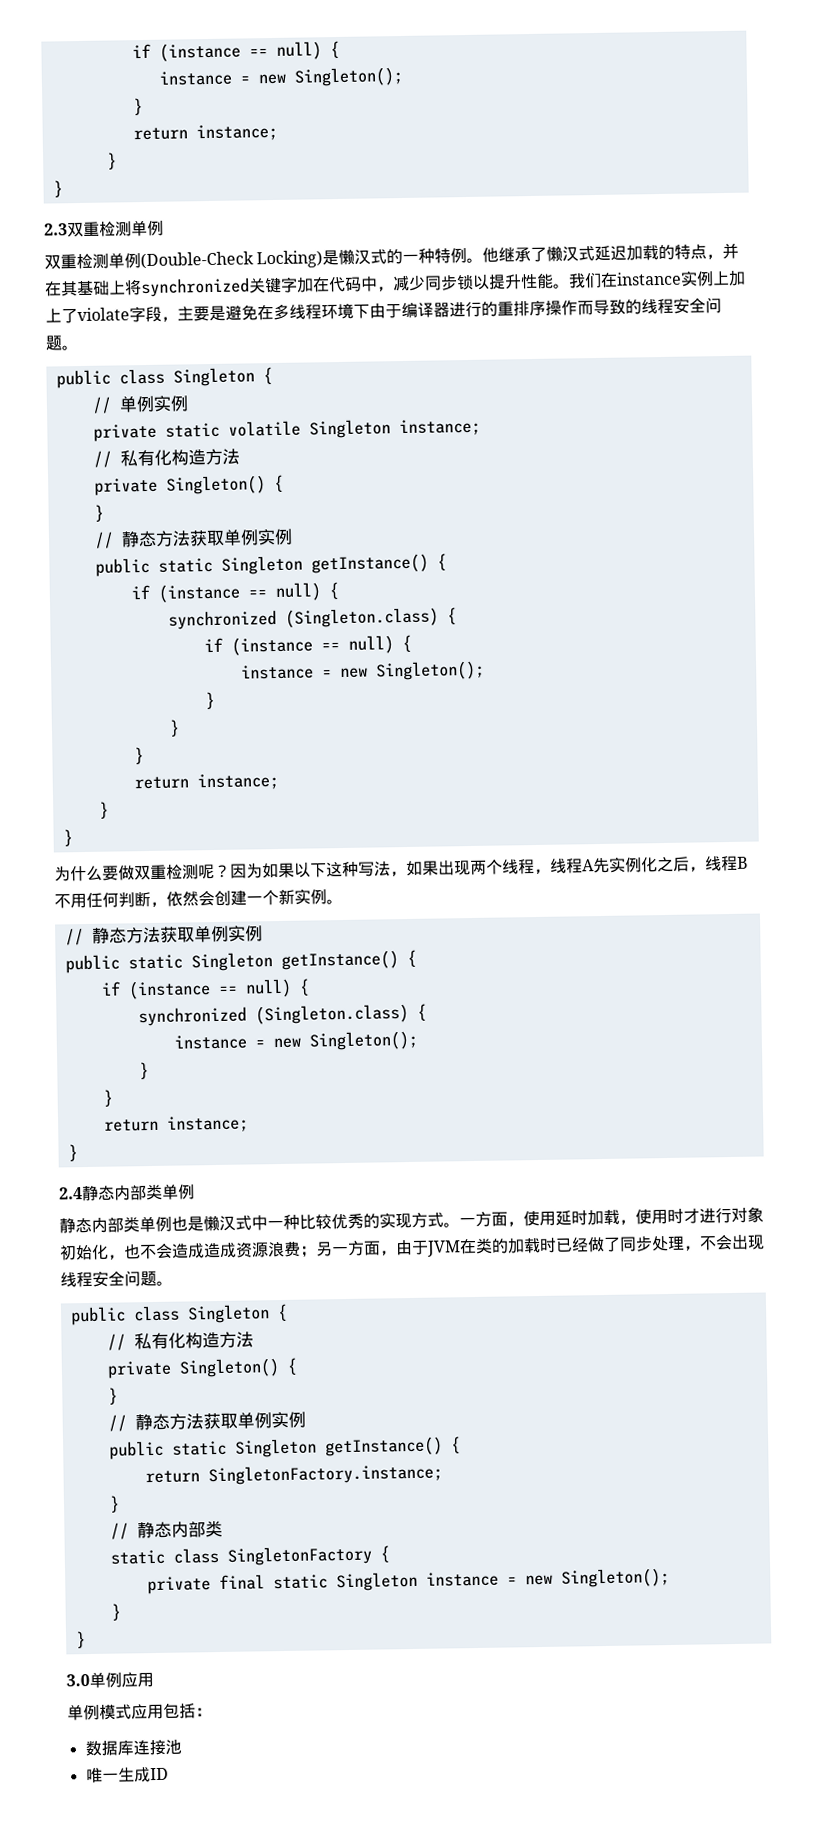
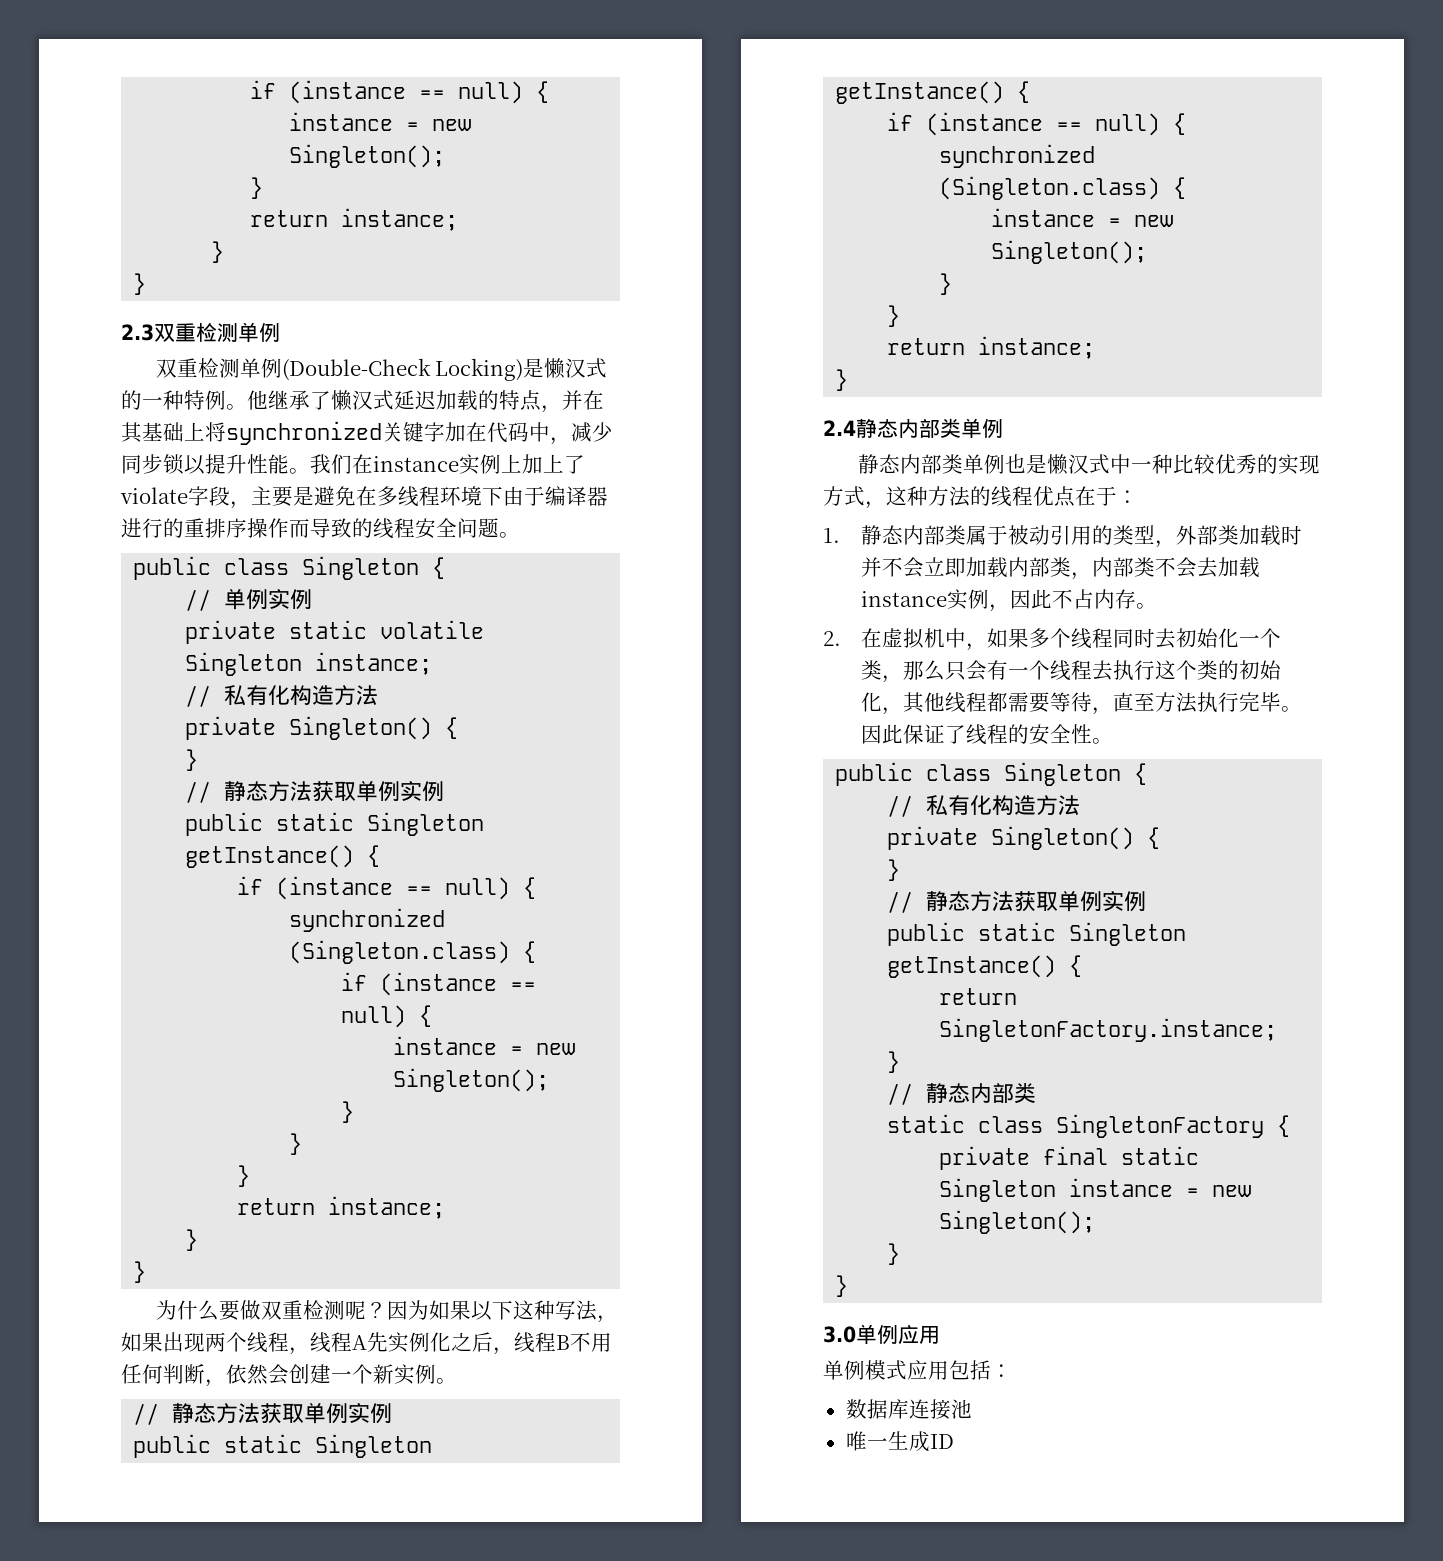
[443,1206,764,1228] [59,1233,765,1261] [60,1270,157,1288] 。一方面，使用延时加载，使用时才进行对象初始化，也不会造成造成资源浪费；另一方面，由于JVM在类的加载时已经做了同步处理，不会出现线程安全问题 -> [865,486,1138,509] [823,525,1303,548] [861,557,1261,580] [861,589,1158,612] [823,628,1282,651] [861,660,1283,683] [861,692,1303,715] [861,724,1093,745] ，这种方法的线程优点在于： // 1.静态内部类属于被动引用的类型，外部类加载时并不会立即加载内部类，内部类不会去加载instance实例，因此不占内存。 // 2.在虚拟机中，如果多个线程同时去初始化一个类，那么只会有一个线程去执行这个类的初始化，其他线程都需要等待，直至方法执行完毕。因此保证了线程的安全性

